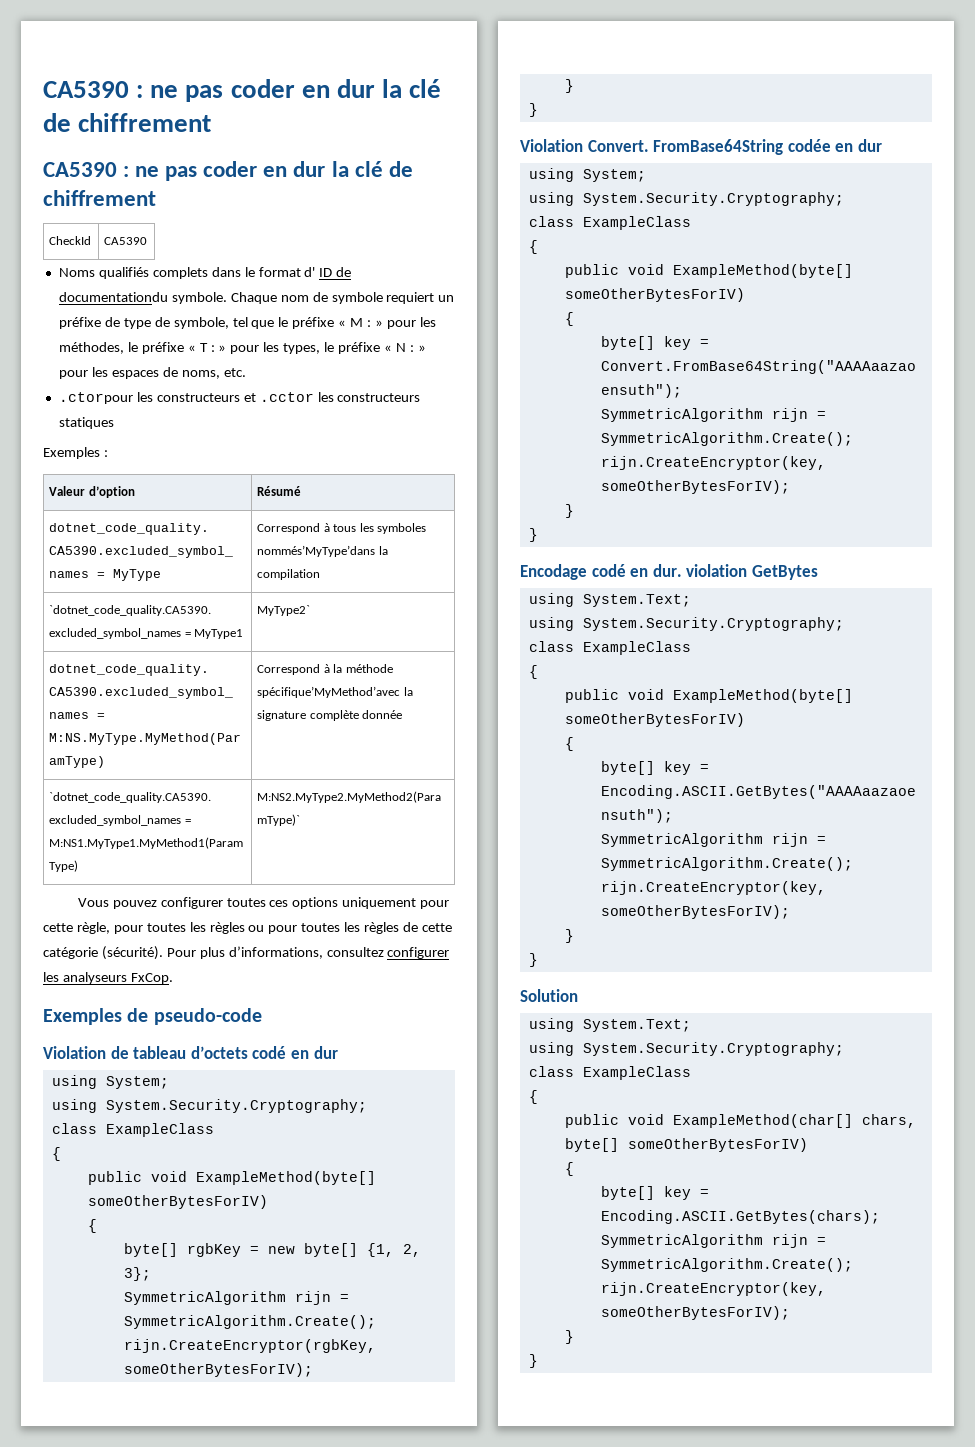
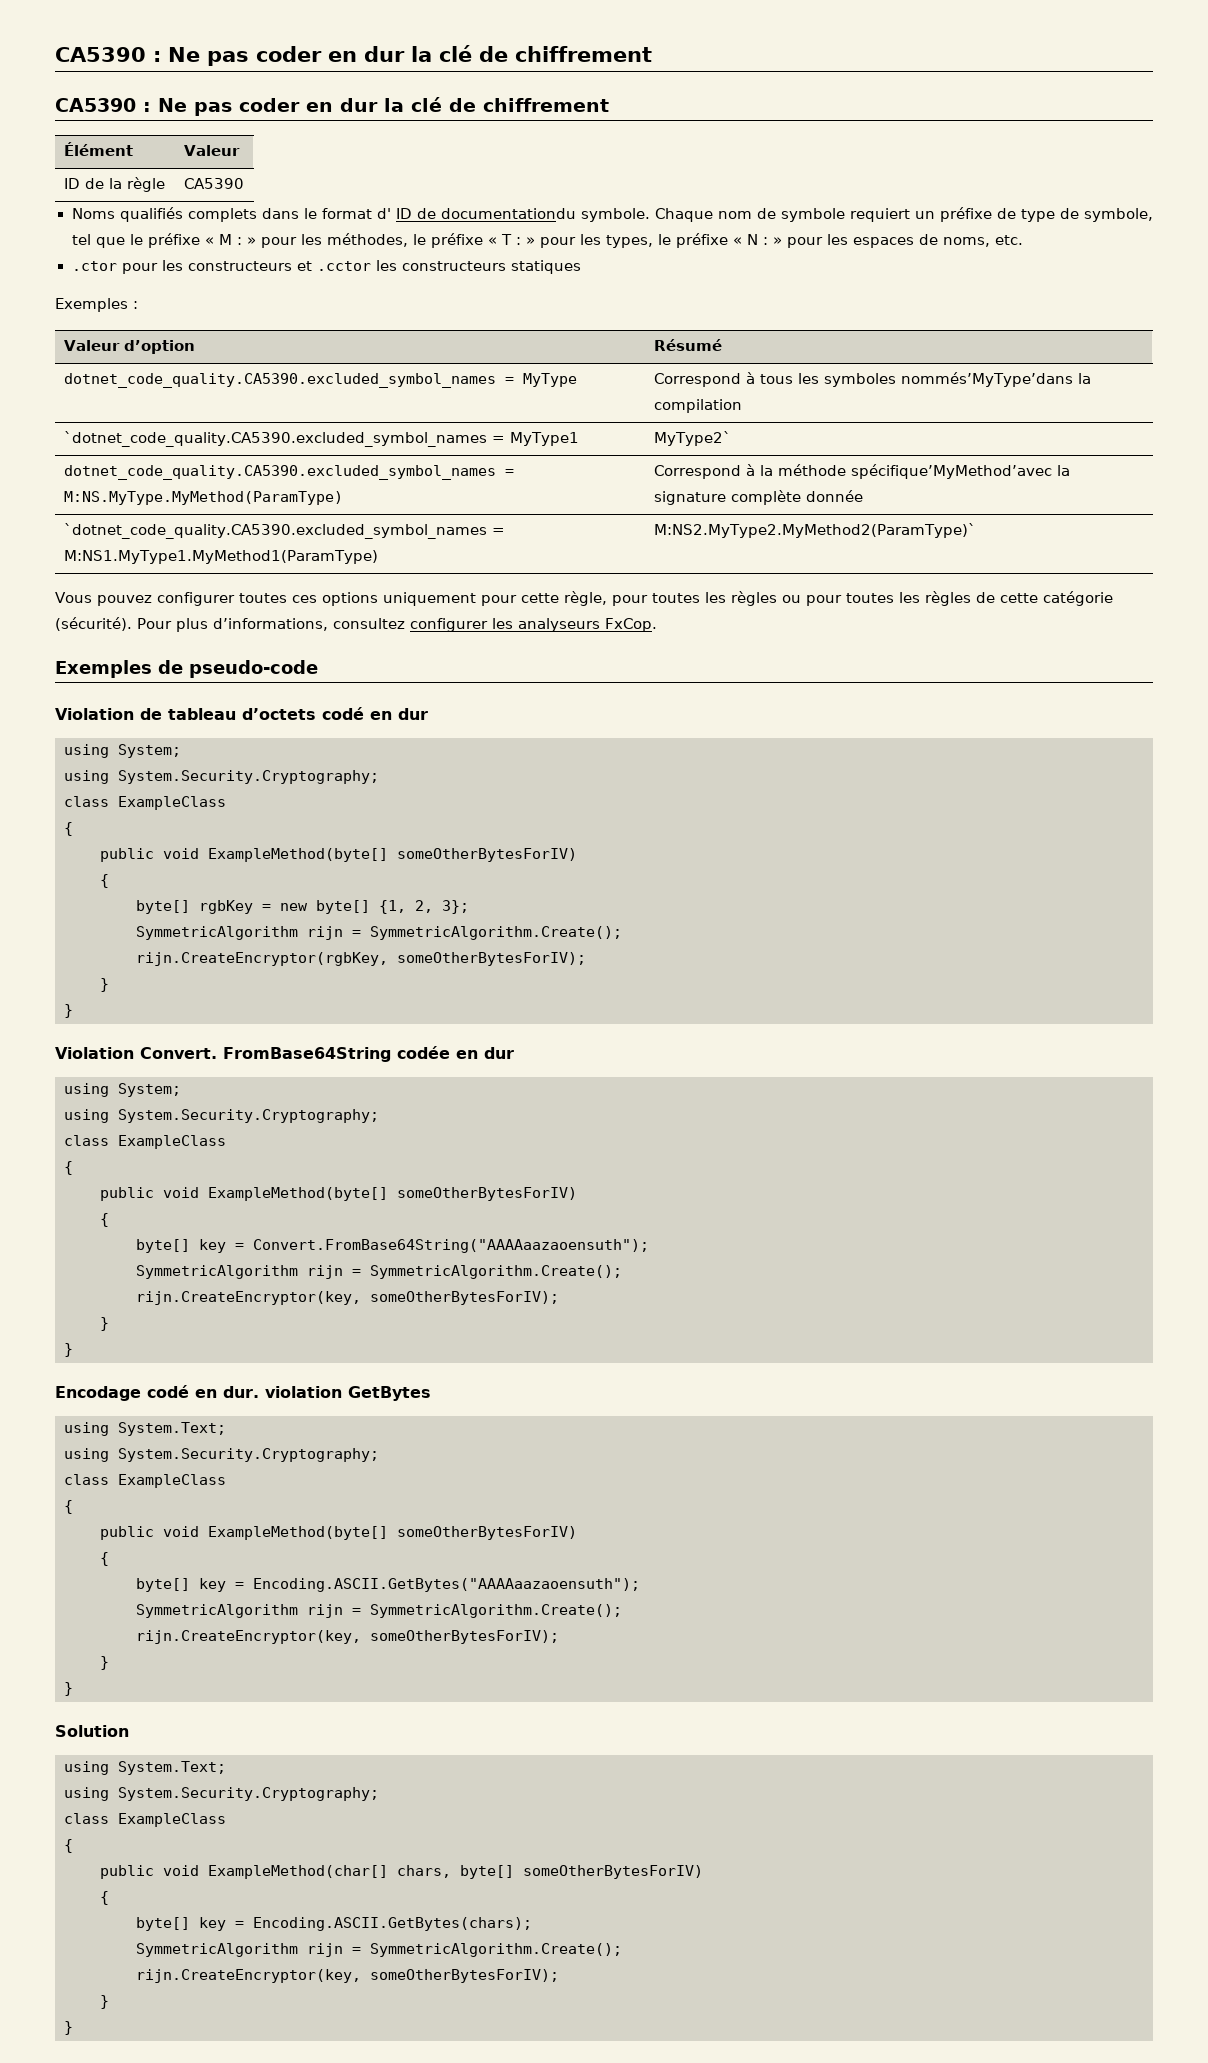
[43,81,179,98] CA5390 : ne -> [55,47,200,62] CA5390 : Ne
[135,161,413,181] [43,190,156,206] [49,236,92,245] ne pas coder en dur la clé de chiffrement // CheckId -> [158,97,609,116] [63,142,133,156] [183,145,240,156] [63,177,165,192] Ne pas coder en dur la clé de chiffrement // Élément | Valeur // ID de la règle
[58,392,133,404] .ctorpour -> [71,261,158,274] .ctor pour

